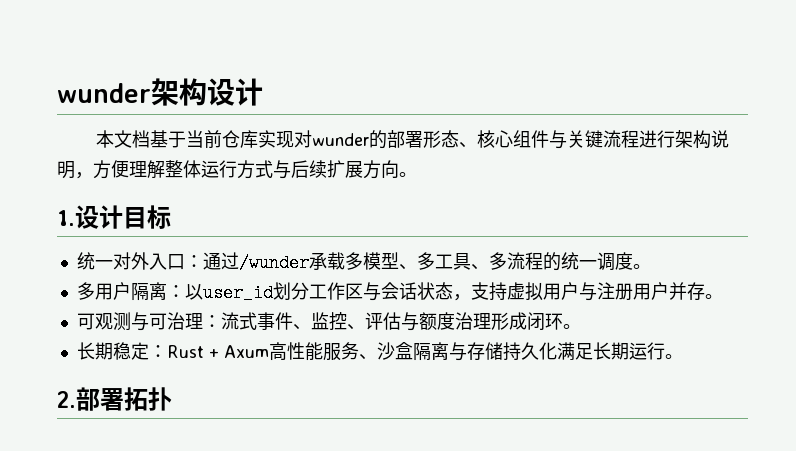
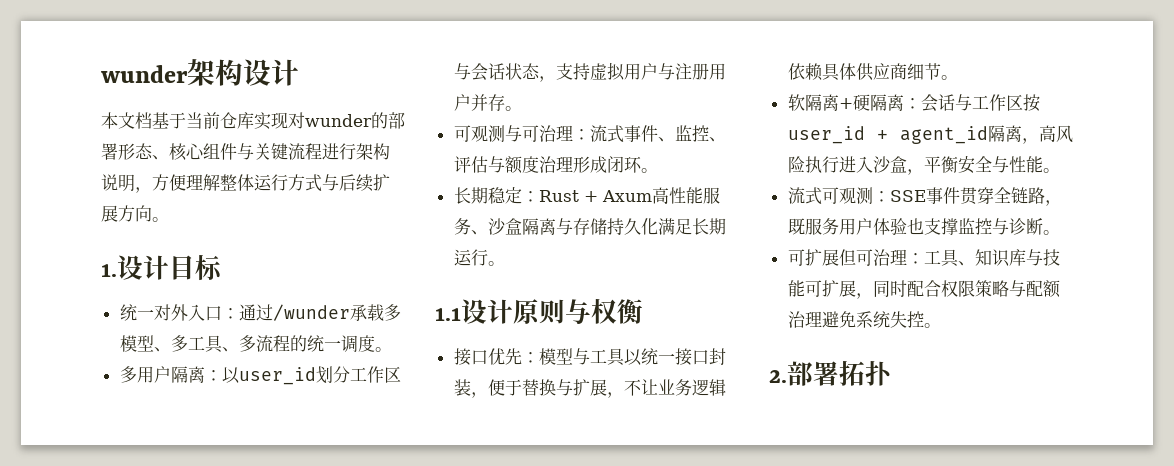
(683, 356) none -> [435,298,643,324] [453,348,726,366] [453,379,726,398] [787,63,958,81] [787,94,1040,112] [787,125,1073,144] [787,156,1060,175] [787,187,1062,206] [787,218,1060,236] [787,249,1060,267] [787,280,1061,299] [787,311,941,328] // 1.1设计原则与权衡 // 接口优先：模型与工具以统一接口封装，便于替换与扩展，不让业务逻辑依赖具体供应商细节。 // 软隔离+硬隔离：会话与工作区按user_id + agent_id隔离，高风险执行进入沙盒，平衡安全与性能。 // 流式可观测：SSE事件贯穿全链路，既服务用户体验也支撑监控与诊断。 // 可扩展但可治理：工具、知识库与技能可扩展，同时配合权限策略与配额治理避免系统失控。

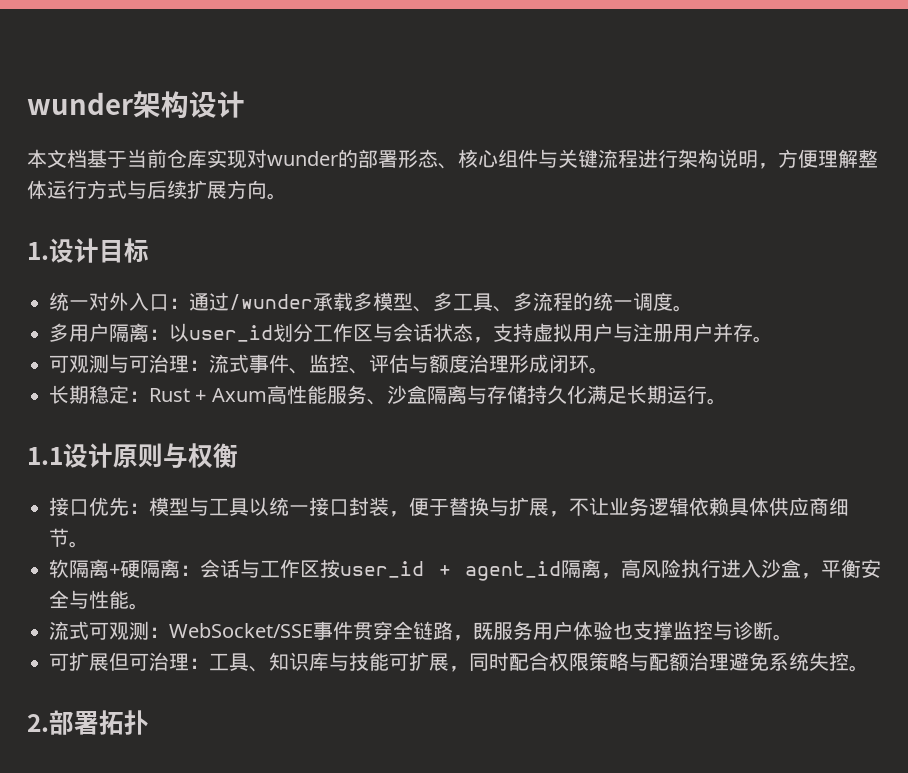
[889,190,926,202] SSE -> [169,623,313,638] WebSocket/SSE

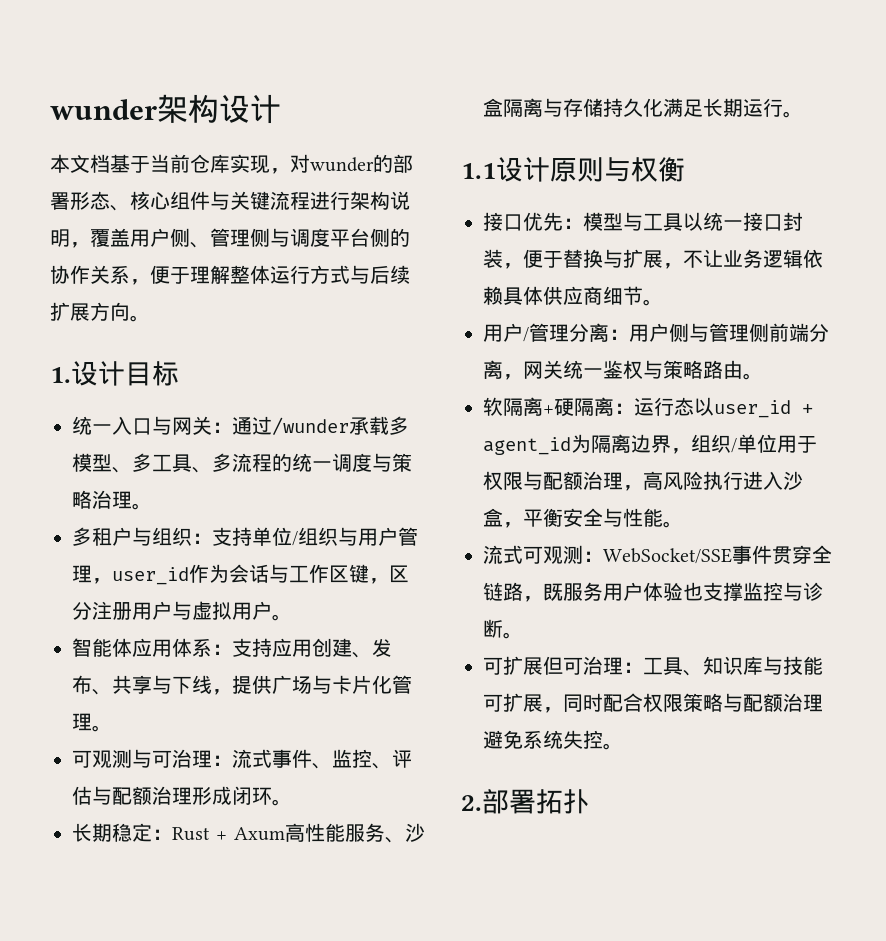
(247, 159) none -> [270,168,290,174] ，
[778,149,818,168] 方便 -> [90,228,410,248] [50,265,190,285] 覆盖用户侧、管理侧与调度平台侧的协作关系，便于
[89,292,169,311] 对外入口 -> [112,416,212,435] 入口与网关
(673, 301) none -> [372,453,412,472] [72,490,132,509] 与策略治理
[69,323,753,343] 用户隔离：以user_id划分工作区与会话状态，支持虚拟用户与注册用户并存 -> [92,527,418,546] [72,564,409,585] [72,601,292,621] [72,638,392,658] [72,675,412,695] [72,713,92,731] 租户与组织：支持单位/组织与用户管理，user_id作为会话与工作区键，区分注册用户与虚拟用户。 // 智能体应用体系：支持应用创建、发布、共享与下线，提供广场与卡片化管理
[429,354,469,373] 额度 -> [112,786,152,805] 配额
(89, 544) none -> [483,323,829,342] [483,360,763,380] // 用户/管理分离：用户侧与管理侧前端分离，网关统一鉴权与策略路由。
[200,559,601,581] 会话与工作区按user_id + agent_id隔离 -> [634,397,813,418] [483,434,817,455] [483,471,623,490] 运行态以user_id + agent_id为隔离边界，组织/单位用于权限与配额治理

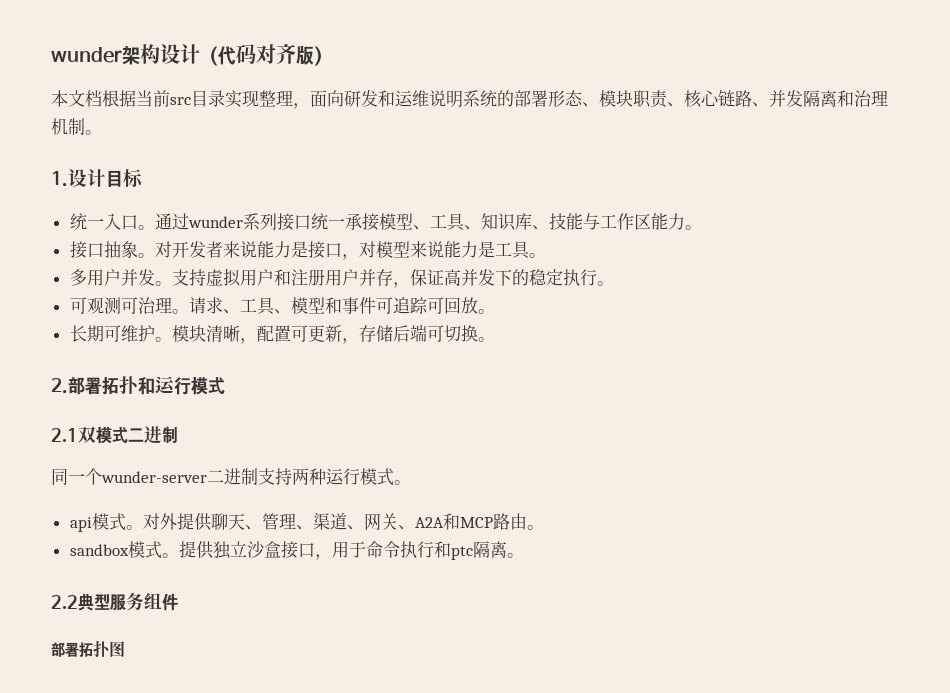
[50,154,413,174] [50,191,410,211] [50,228,410,248] [50,265,410,285] [50,302,130,321] // 本文档基于当前仓库实现，对wunder的部署形态、核心组件与关键流程进行架构说明，覆盖用户侧、管理侧与调度平台侧的协作关系，便于理解整体运行方式与后续扩展方向 -> [200,44,332,66] [51,90,888,109] [51,118,85,135] （代码对齐版） // 本文档根据当前src目录实现整理，面向研发和运维说明系统的部署形态、模块职责、核心链路、并发隔离和治理机制
[152,416,409,435] [72,453,412,473] [72,490,152,510] [72,527,418,546] [72,564,409,585] [72,601,292,621] [72,638,392,658] [72,675,412,695] [72,713,112,732] [72,749,412,769] [72,786,292,806] [72,823,425,843] [483,98,803,118] [461,157,685,182] [483,212,803,231] [483,249,823,269] [483,286,663,306] [483,323,829,342] [483,360,763,380] [483,397,813,418] [483,434,817,455] [483,471,803,491] [483,508,683,528] [483,545,832,564] [483,582,823,602] [483,619,523,639] [483,656,823,676] [483,693,823,713] [483,730,623,750] [461,789,590,814] 与网关：通过/wunder承载多模型、多工具、多流程的统一调度与策略治理。 // 多租户与组织：支持单位/组织与用户管理，user_id作为会话与工作区键，区分注册用户与虚拟用户。 // 智能体应用体系：支持应用创建、发布、共享与下线，提供广场与卡片化管理。 // 可观测与可治理：流式事件、监控、评估与配额治理形成闭环。 // 长期稳定：Rust + Axum高性能服务、沙盒隔离与存储持久化满足长期运行。 // 1.1设计原则与权衡 // 接口优先：模型与工具以统一接口封装，便于替换与扩展，不让业务逻辑依赖具体供应商细节。 // 用户/管理分离：用户侧与管理侧前端分离，网关统一鉴权与策略路由。 // 软隔离+硬隔离：运行态以user_id + agent_id为隔离边界，组织/单位用于权限与配额治理，高风险执行进入沙盒，平衡安全与性能。 // 流式可观测：WebSocket/SSE事件贯穿全链路，既服务用户体验也支撑监控与诊断。 // 可扩展但可治理：工具、知识库与技能可扩展，同时配合权限策略与配额治理避免系统失控。 // 2.部署拓扑 -> [137,213,702,231] [69,241,546,260] [69,268,614,288] [69,297,495,315] [69,324,495,344] [51,376,225,395] [51,426,178,444] [51,468,411,486] [69,513,544,532] [69,541,524,560] [51,592,178,611] [51,640,125,658] 。通过wunder系列接口统一承接模型、工具、知识库、技能与工作区能力。 // 接口抽象。对开发者来说能力是接口，对模型来说能力是工具。 // 多用户并发。支持虚拟用户和注册用户并存，保证高并发下的稳定执行。 // 可观测可治理。请求、工具、模型和事件可追踪可回放。 // 长期可维护。模块清晰，配置可更新，存储后端可切换。 // 2.部署拓扑和运行模式 // 2.1双模式二进制 // 同一个wunder-server二进制支持两种运行模式。 // api模式。对外提供聊天、管理、渠道、网关、A2A和MCP路由。 // sandbox模式。提供独立沙盒接口，用于命令执行和ptc隔离。 // 2.2典型服务组件 // 部署拓扑图

